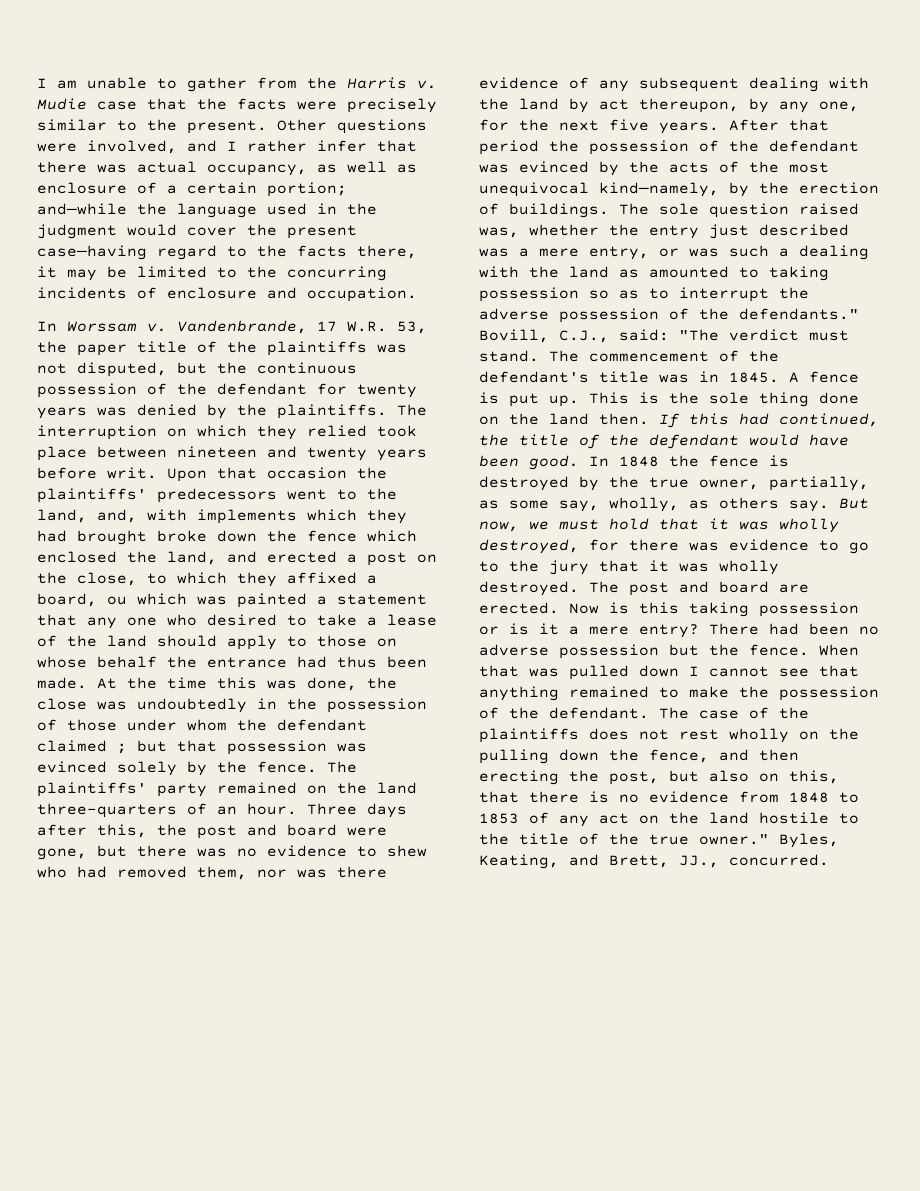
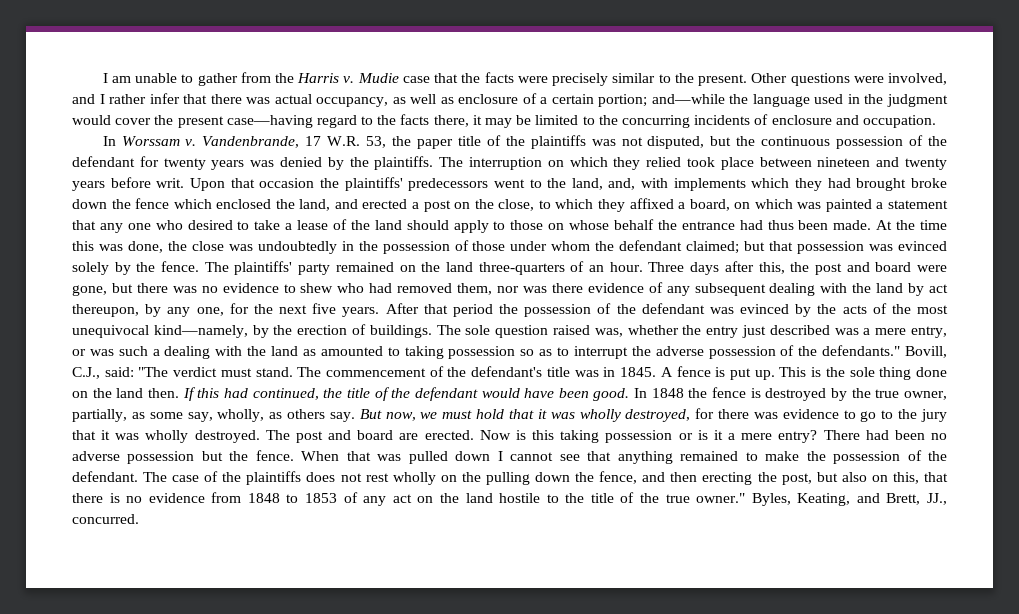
[107,596,127,605] ou -> [734,202,751,209] on
[37,740,127,754] claimed ; -> [686,241,740,254] claimed;

